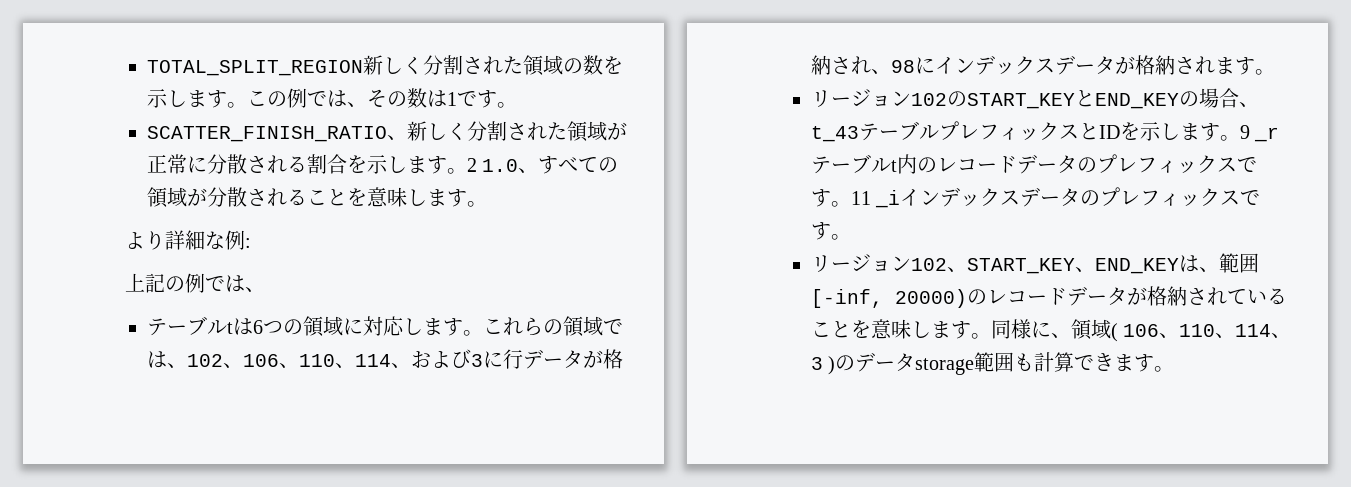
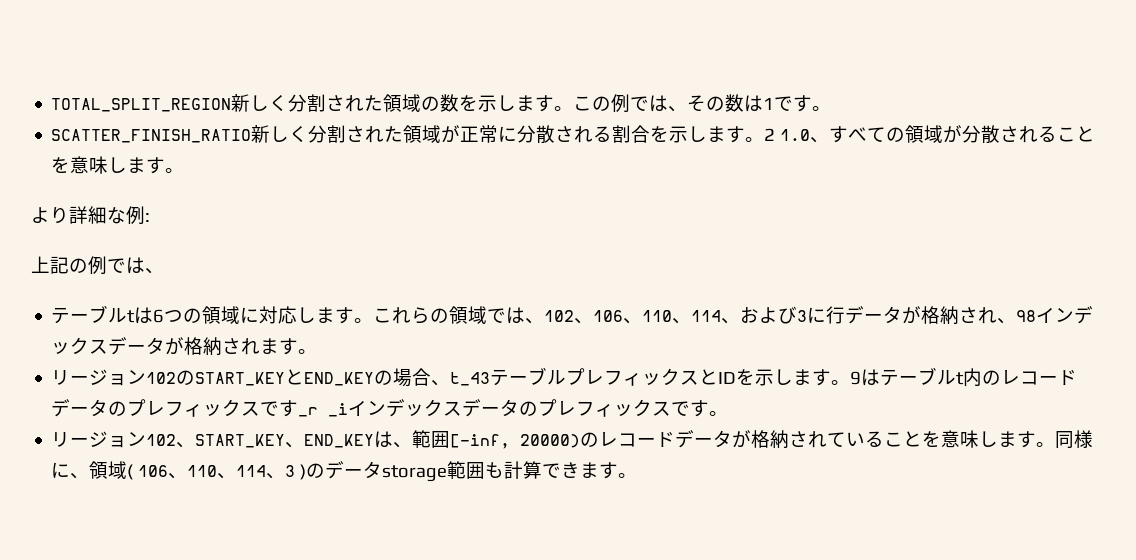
[387,135,407,140] 、 -> (252, 136) none
[915,57,935,74] に -> (1037, 316) none
[1254,127,1280,142] _r -> [861,369,881,386] は
[831,191,871,207] 。11 -> [298,407,319,417] _r

